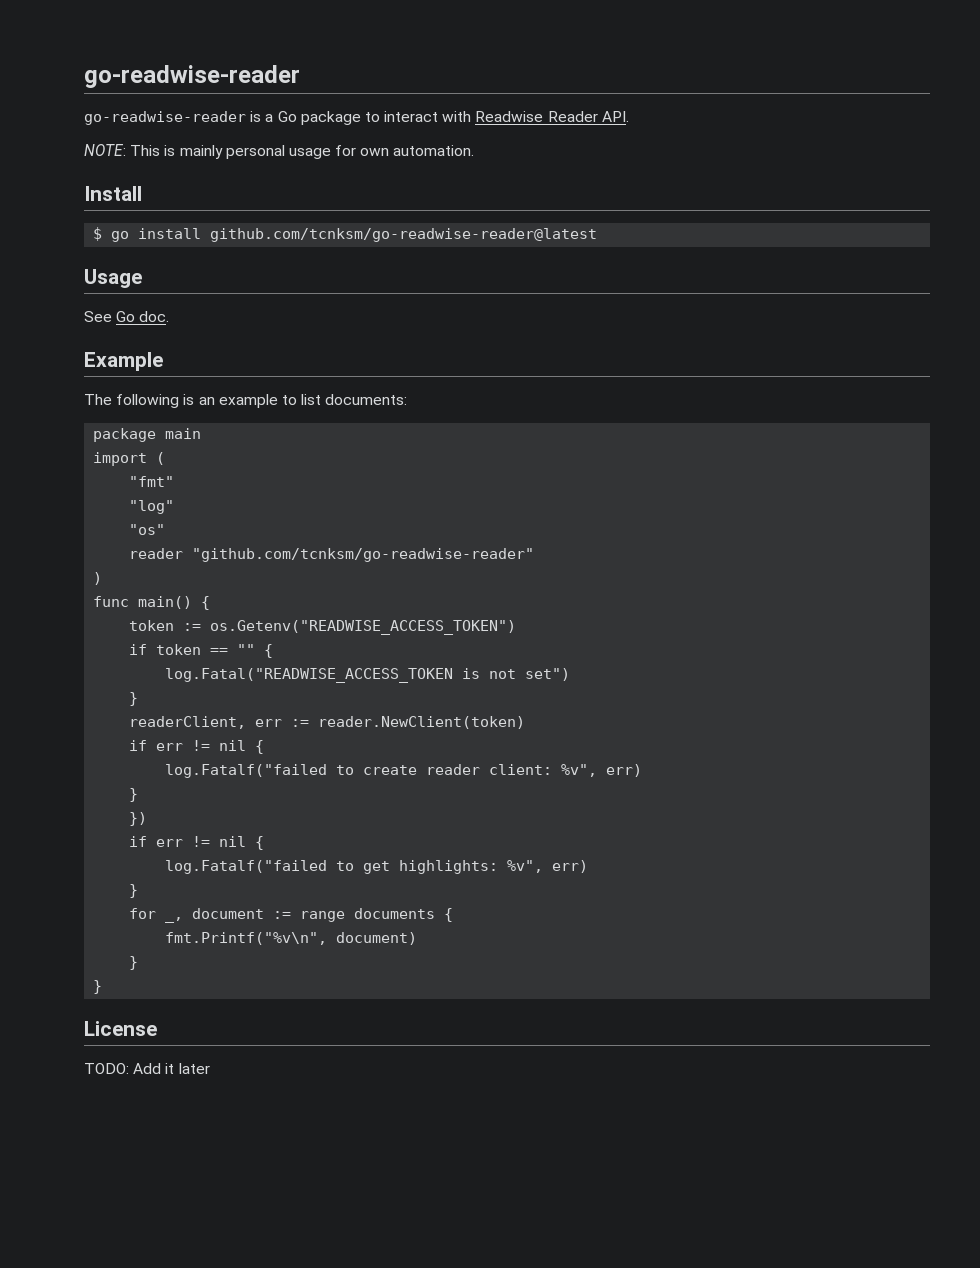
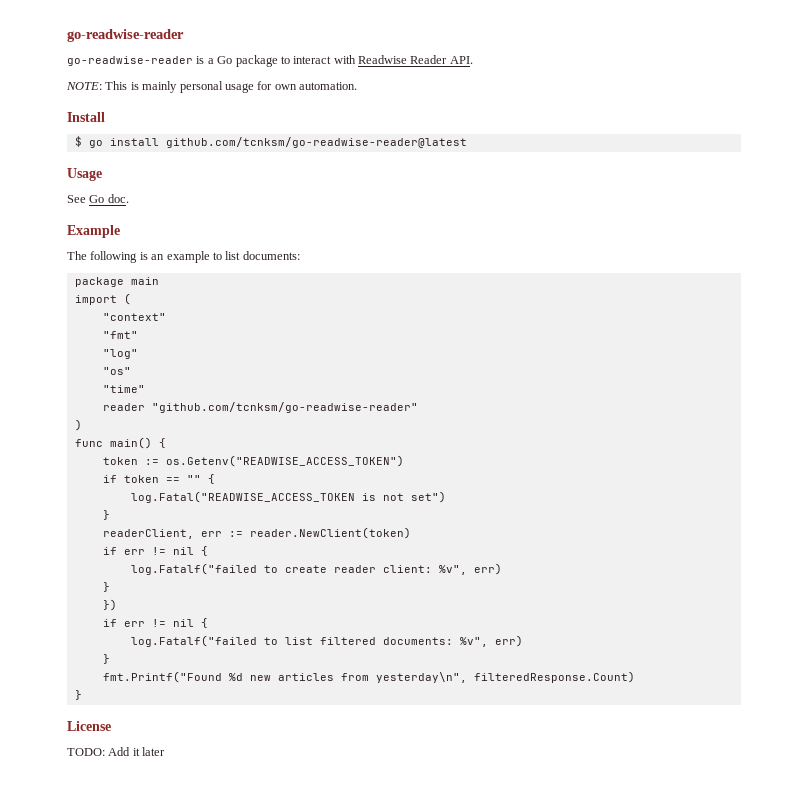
(166, 458) none -> [102,313,166,321] // "context"
(166, 529) none -> [102,385,145,393] // "time"
[363,860,589,874] [129,884,139,898] [129,908,454,923] [165,932,418,945] [129,956,139,970] get highlights: %v", err) // } // for _, document := range documents { // fmt.Printf("%v\n", document) // } -> [284,635,523,647] [102,654,110,664] [102,671,635,683] list filtered documents: %v", err) // } // fmt.Printf("Found %d new articles from yesterday\n", filteredResponse.Count)

